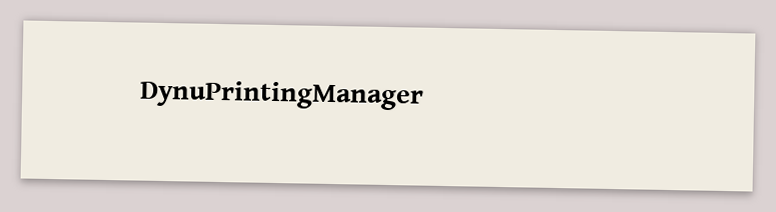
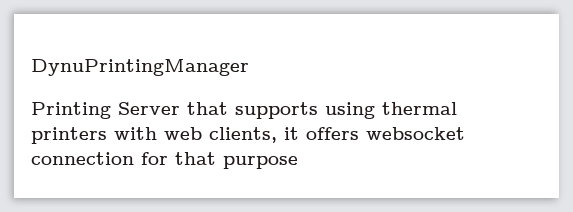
(424, 95) none -> [31,102,457,119] [31,127,465,144] [31,152,298,169] // Printing Server that supports using thermal printers with web clients, it offers websocket connection for that purpose

